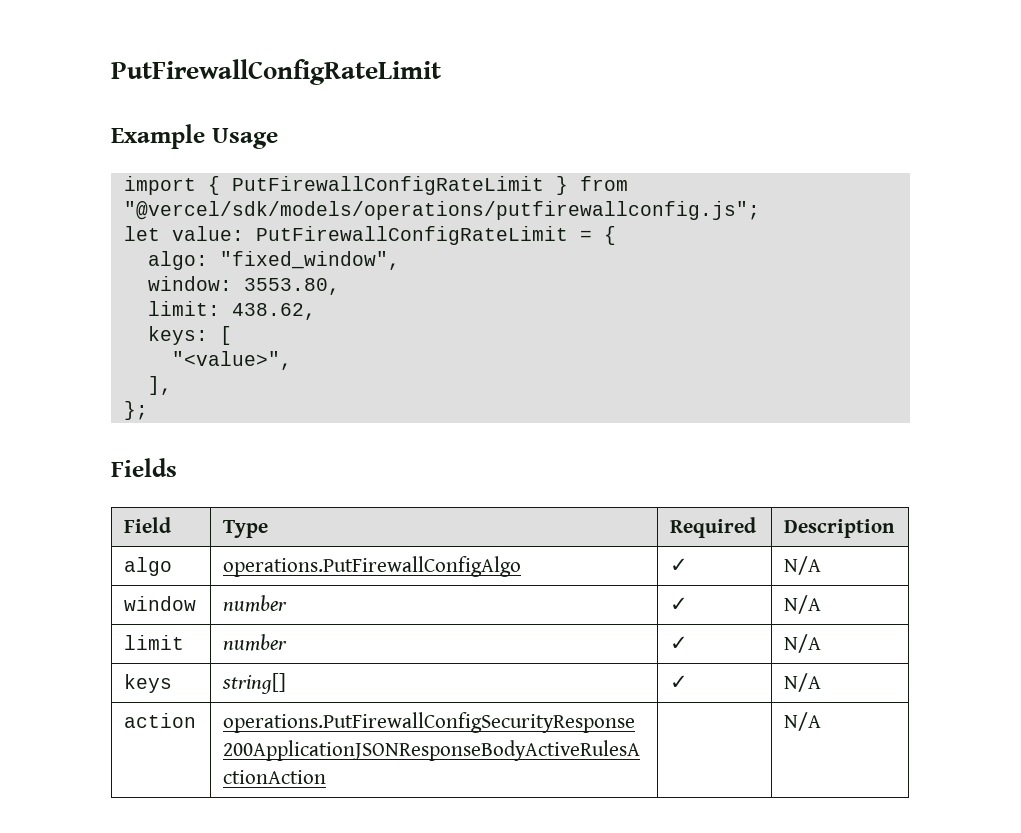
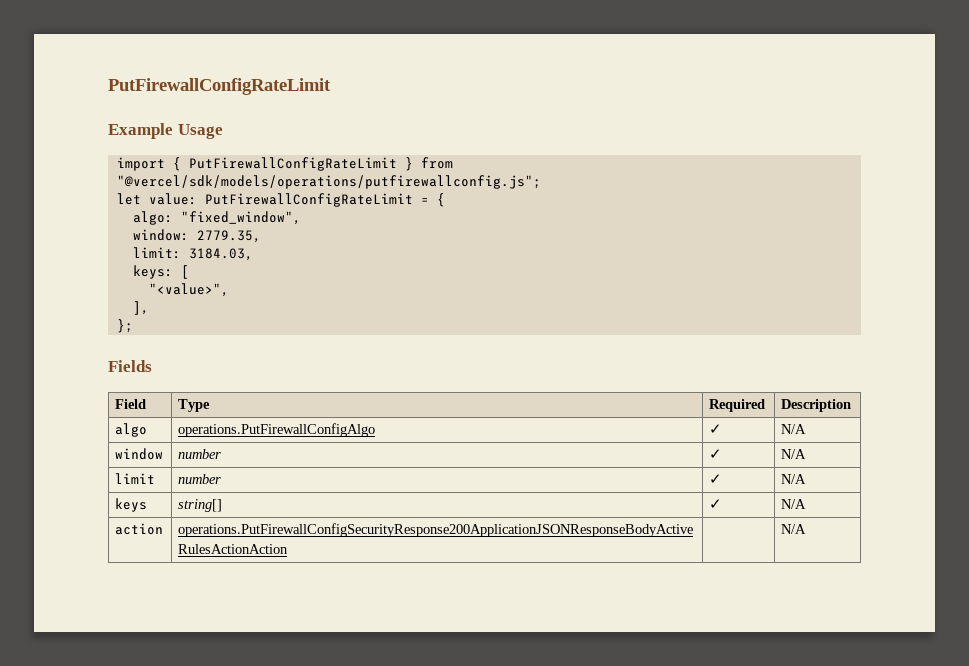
[243,278,340,295] 3553.80, -> [196,230,261,243] 2779.35,
[231,303,316,320] 438.62, -> [188,248,253,261] 3184.03,

